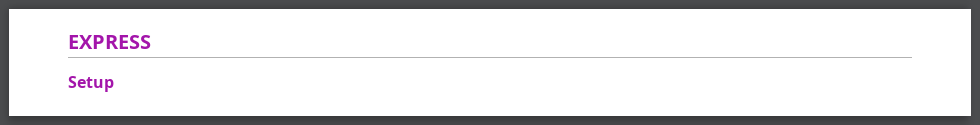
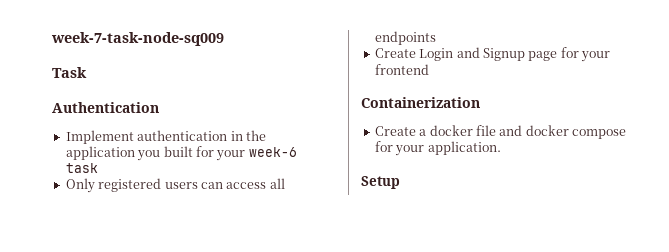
[68,35,151,49] EXPRESS -> [51,32,224,46] [52,67,87,78] [52,102,159,113] [65,130,266,144] [65,146,297,161] [65,163,98,173] [65,178,285,193] [374,31,436,45] [374,47,610,62] [374,64,429,75] [361,97,480,108] [374,125,626,139] [374,141,501,156] week-7-task-node-sq009 // Task // Authentication // Implement authentication in the application you built for your week-6 task // Only registered users can access all endpoints // Create Login and Signup page for your frontend // Containerization // Create a docker file and docker compose for your application.

